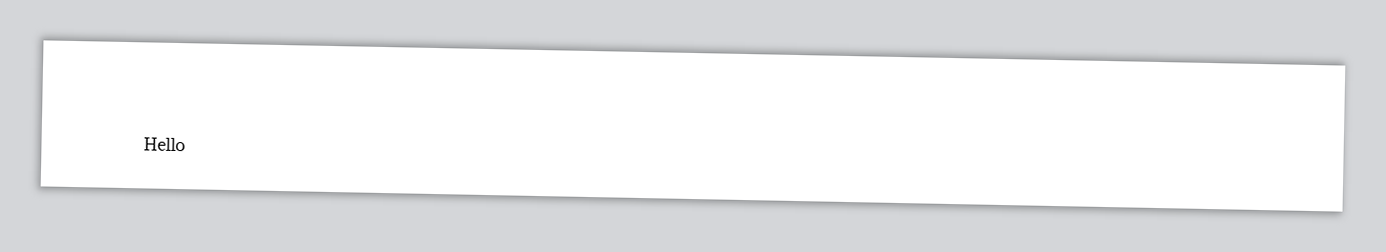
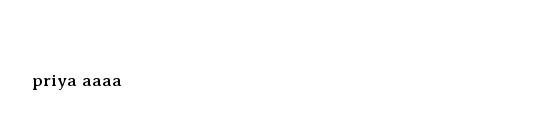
[143,137,186,152] Hello -> [32,74,122,90] priya aaaa

